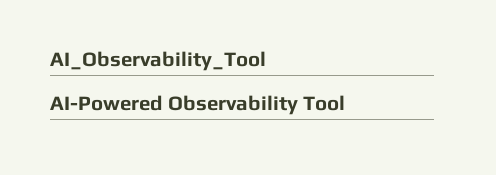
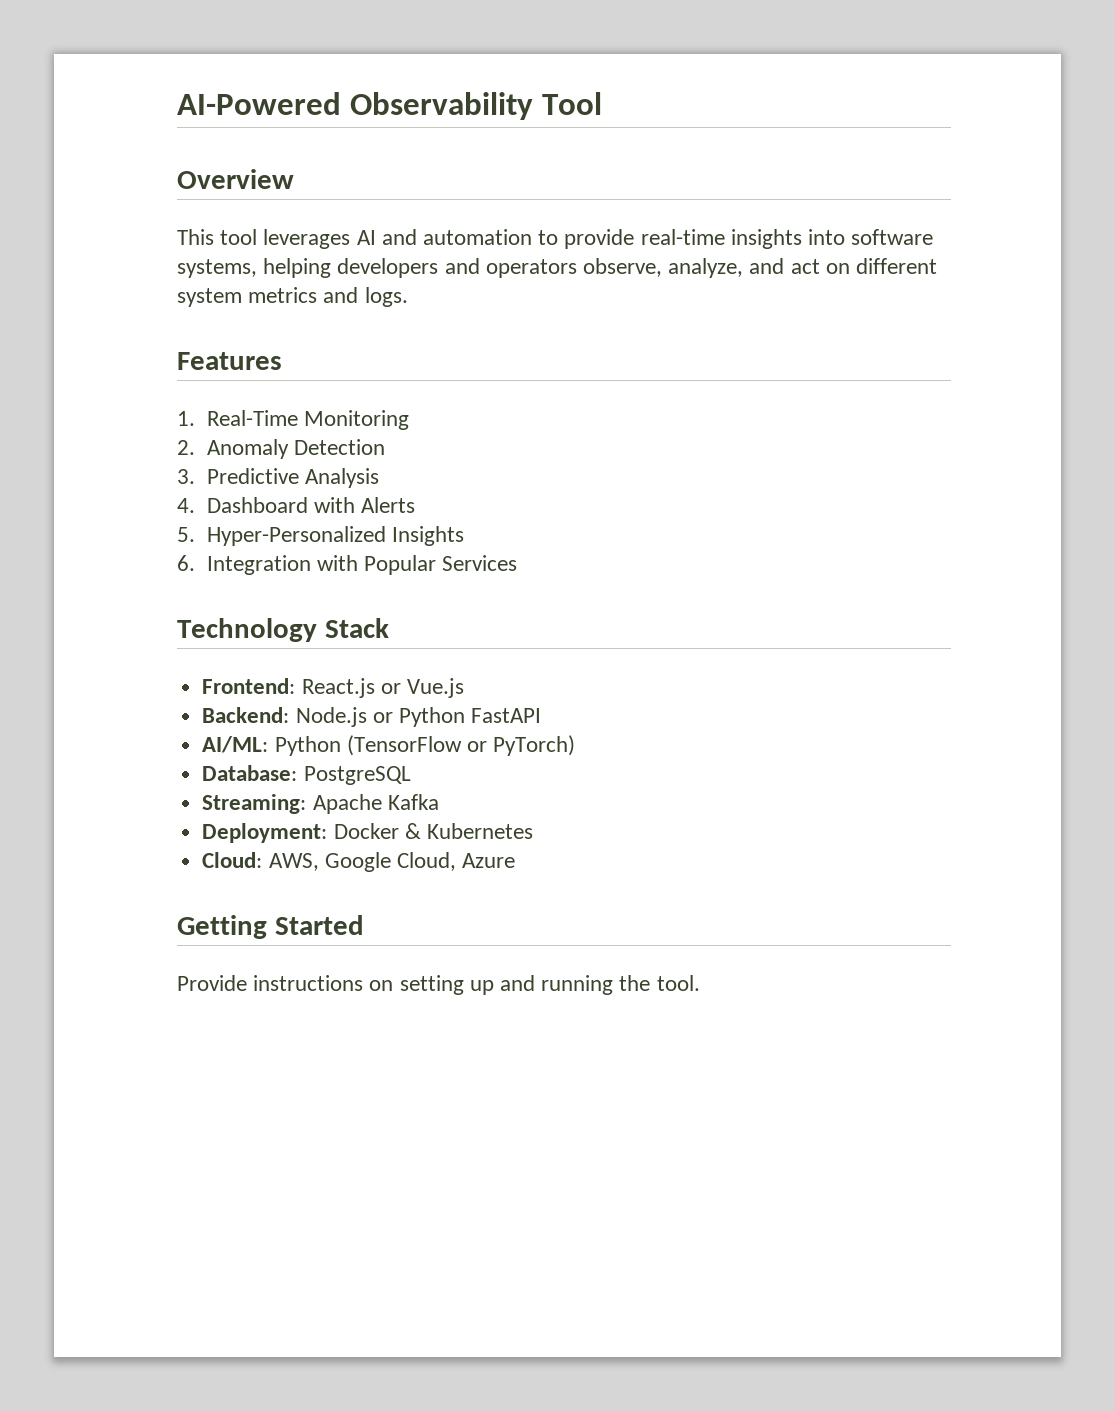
[50,51,266,71] AI_Observability_Tool // -> (177, 103) none
(346, 103) none -> [177,169,294,189] [177,229,934,249] [177,258,938,278] [177,287,408,307] [177,352,282,370] [177,410,409,430] [177,439,385,459] [177,468,379,488] [177,497,415,513] [177,526,464,546] [177,555,518,575] [177,618,389,642] [202,678,464,698] [202,707,542,727] [202,735,576,756] [202,765,411,785] [202,794,439,814] [202,823,533,843] [202,852,516,872] [177,915,364,939] [177,975,700,995] // Overview // This tool leverages AI and automation to provide real-time insights into software systems, helping developers and operators observe, analyze, and act on different system metrics and logs. // Features // 1. Real-Time Monitoring // 2. Anomaly Detection // 3. Predictive Analysis // 4. Dashboard with Alerts // 5. Hyper-Personalized Insights // 6. Integration with Popular Services // Technology Stack // Frontend: React.js or Vue.js // Backend: Node.js or Python FastAPI // AI/ML: Python (TensorFlow or PyTorch) // Database: PostgreSQL // Streaming: Apache Kafka // Deployment: Docker & Kubernetes // Cloud: AWS, Google Cloud, Azure // Getting Started // Provide instructions on setting up and running the tool.

